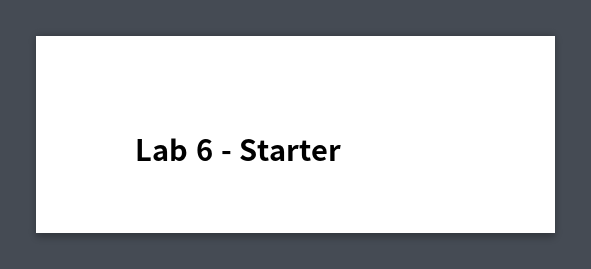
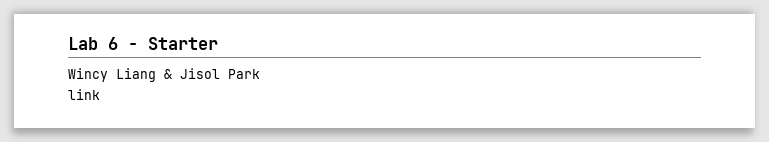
(342, 150) none -> [68,68,260,82] [68,89,100,100] // Wincy Liang & Jisol Park // link

